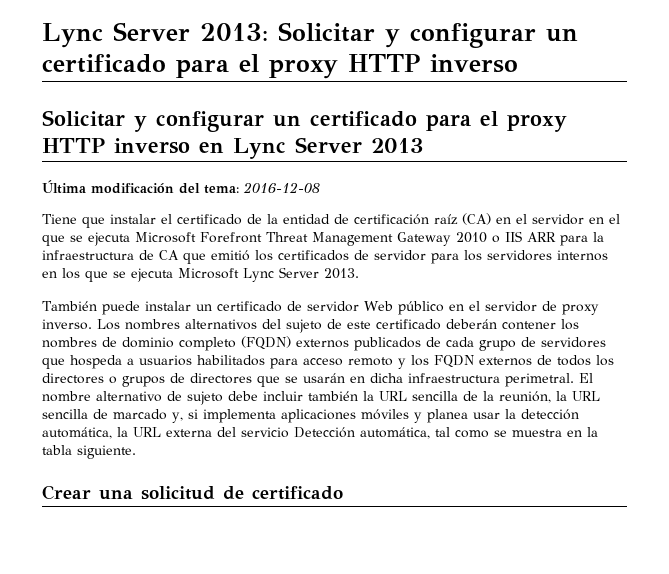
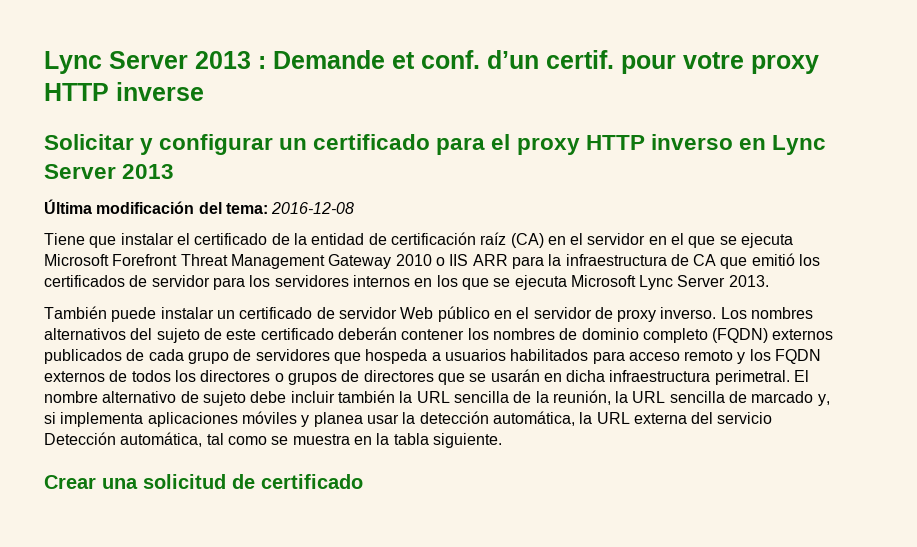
[42,22,578,48] [42,54,518,79] Lync Server 2013: Solicitar y configurar un certificado para el proxy HTTP inverso -> [44,50,819,74] [44,82,204,101] Lync Server 2013 : Demande et conf. d’un certif. pour votre proxy HTTP inverse

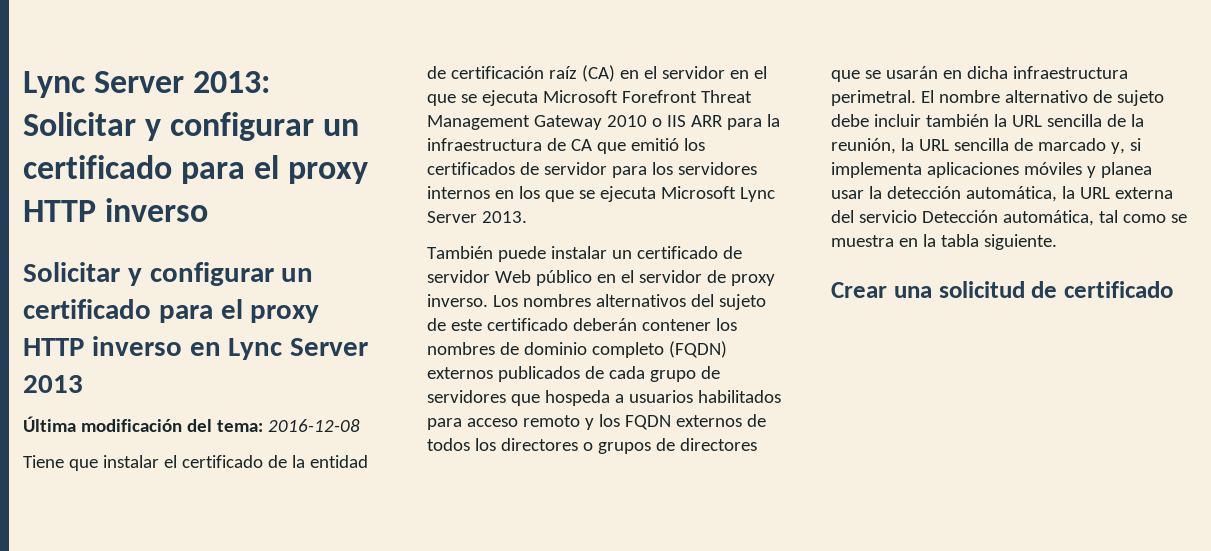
[44,50,819,74] [44,82,204,101] Lync Server 2013 : Demande et conf. d’un certif. pour votre proxy HTTP inverse -> [23,71,271,98] [23,112,360,141] [23,155,369,184] [23,198,209,222] Lync Server 2013: Solicitar y configurar un certificado para el proxy HTTP inverso

